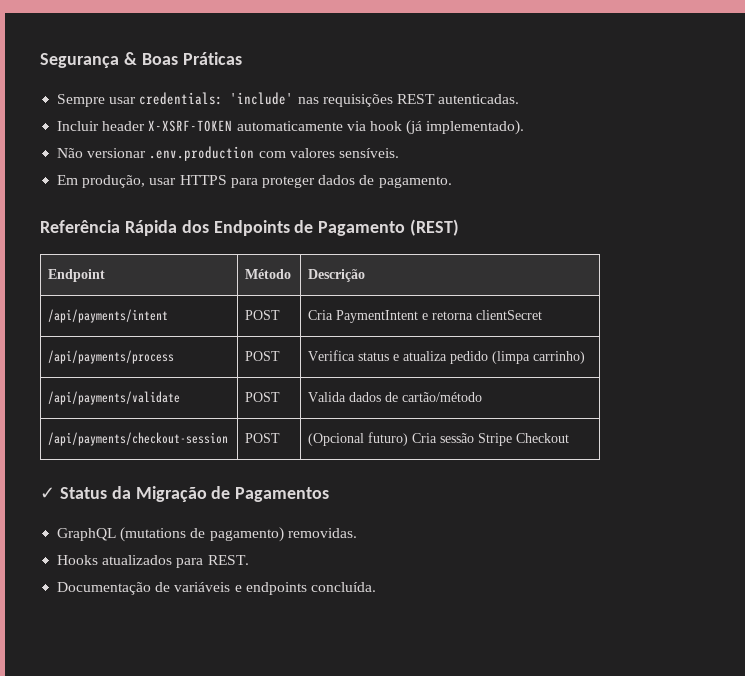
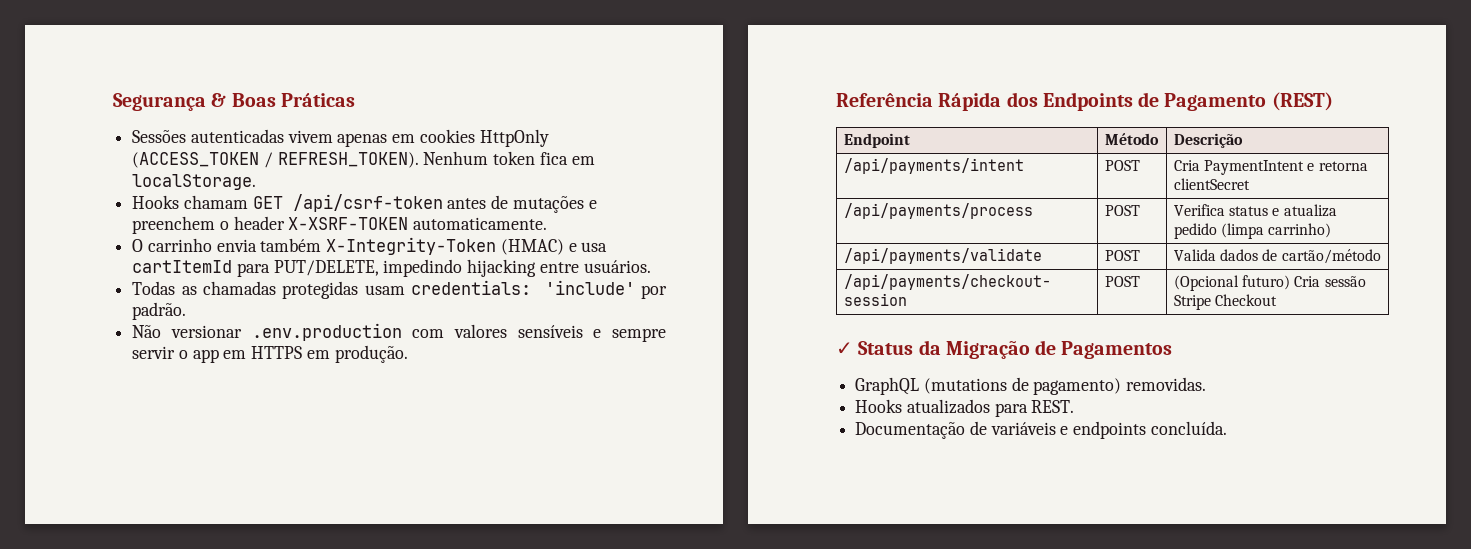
[57,92,520,107] [57,120,525,135] Sempre usar credentials: 'include' nas requisições REST autenticadas. // Incluir header X-XSRF-TOKEN automaticamente via hook (já implementado). -> [132,129,549,147] [132,151,595,168] [132,174,257,190] [132,194,597,213] [132,216,548,234] [132,237,608,255] [132,259,651,277] [132,280,667,299] [132,302,187,320] Sessões autenticadas vivem apenas em cookies HttpOnly (ACCESS_TOKEN / REFRESH_TOKEN). Nenhum token fica em localStorage. // Hooks chamam GET /api/csrf-token antes de mutações e preenchem o header X-XSRF-TOKEN automaticamente. // O carrinho envia também X-Integrity-Token (HMAC) e usa cartItemId para PUT/DELETE, impedindo hijacking entre usuários. // Todas as chamadas protegidas usam credentials: 'include' por padrão.
[338,148,399,158] [57,175,452,188] sensíveis. // Em produção, usar HTTPS para proteger dados de pagamento. -> [517,325,667,342] [132,345,408,363] sensíveis e sempre servir o app em HTTPS em produção.

